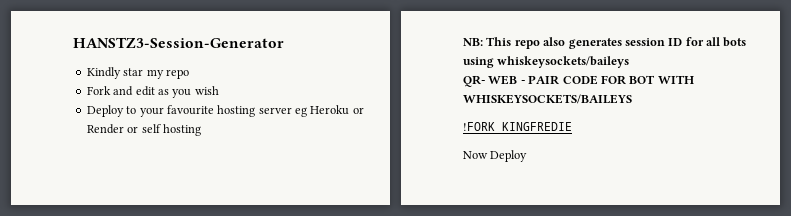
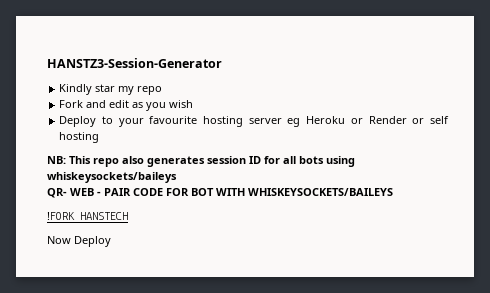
[502,122,572,131] KINGFREDIE -> [80,212,128,220] HANSTECH

